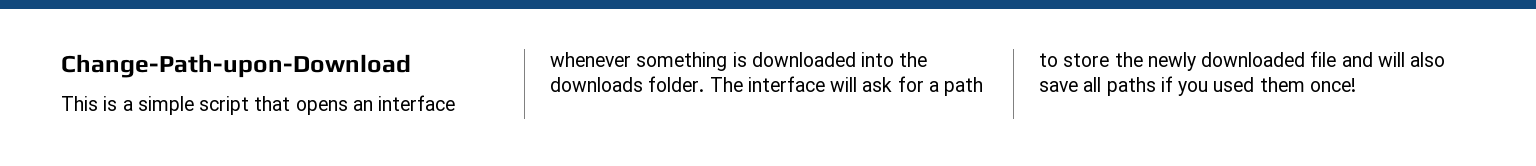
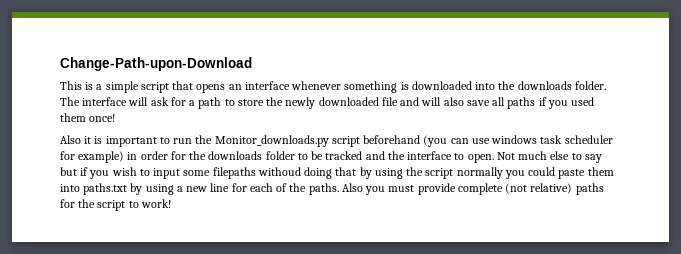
(1356, 85) none -> [60,135,613,147] [60,151,602,163] [60,167,614,179] [60,183,604,195] [60,199,171,211] // Also it is important to run the Monitor_downloads.py script beforehand (you can use windows task scheduler for example) in order for the downloads folder to be tracked and the interface to open. Not much else to say but if you wish to input some filepaths withoud doing that by using the script normally you could paste them into paths.txt by using a new line for each of the paths. Also you must provide complete (not relative) paths for the script to work!

